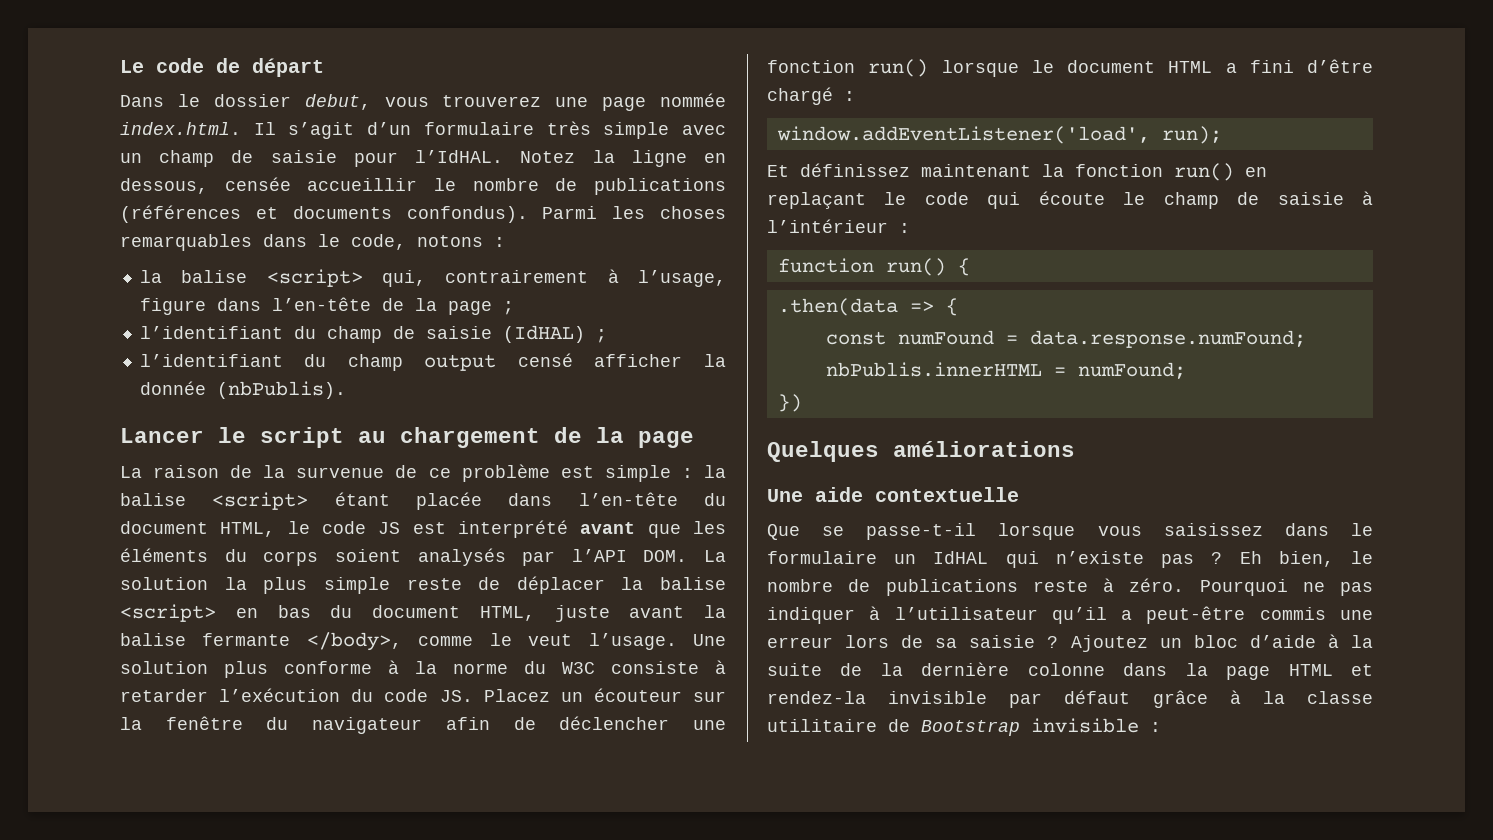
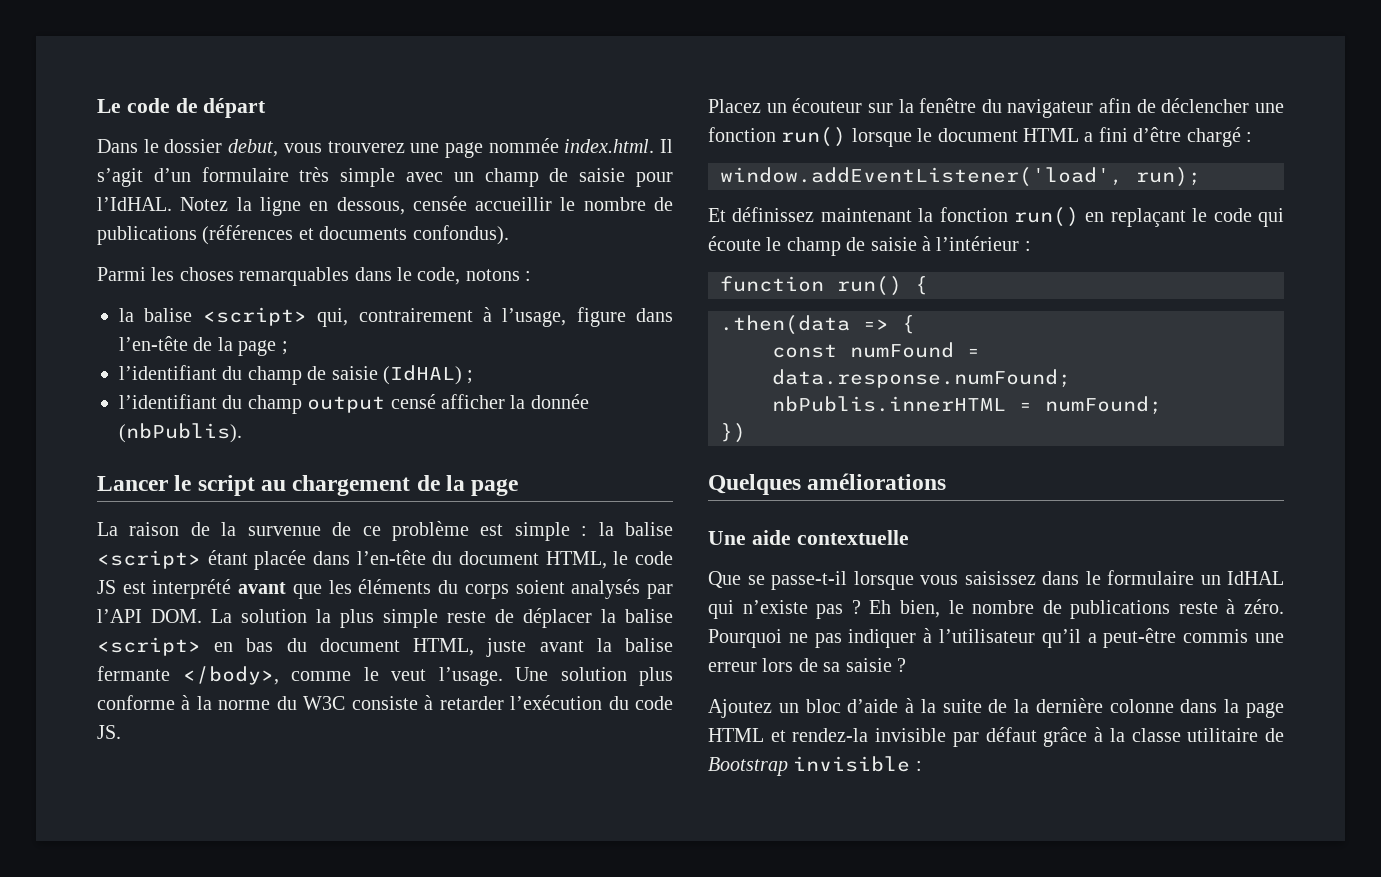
(528, 214) none -> (509, 235) //
(473, 696) none -> (121, 732) //
(1059, 642) none -> (906, 665) //

